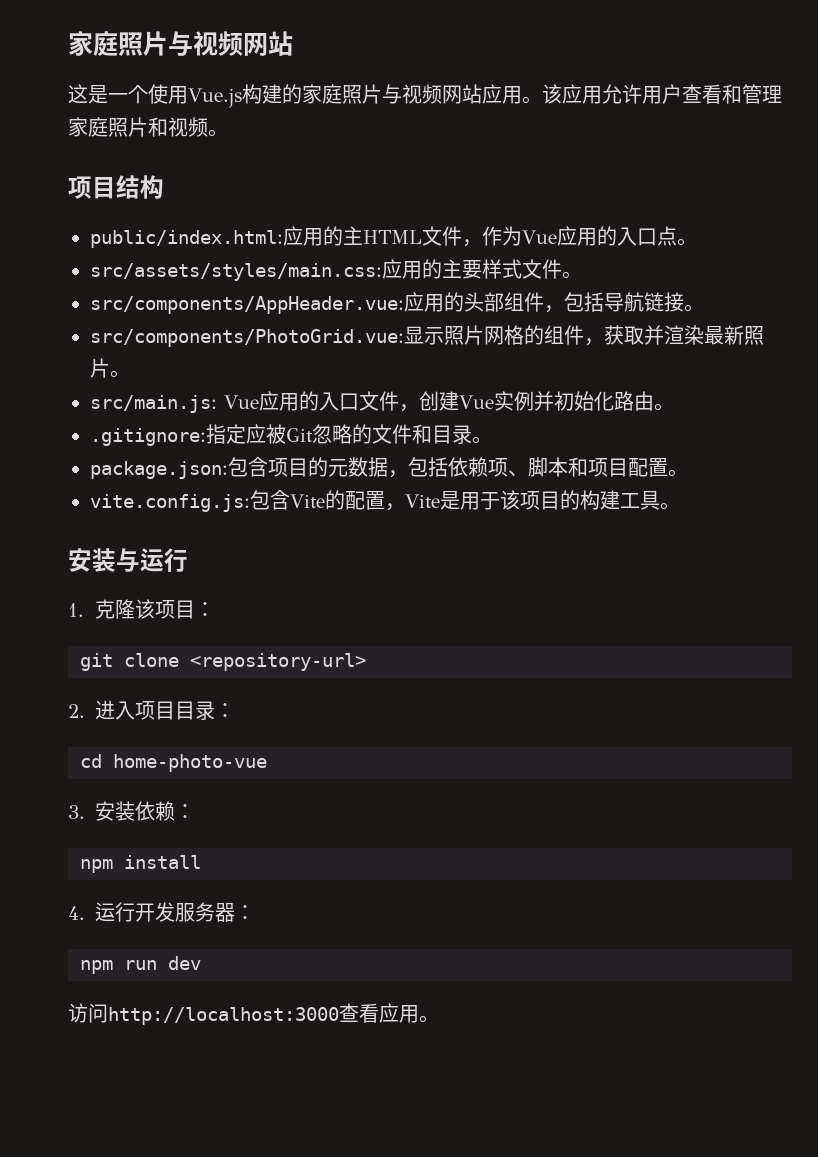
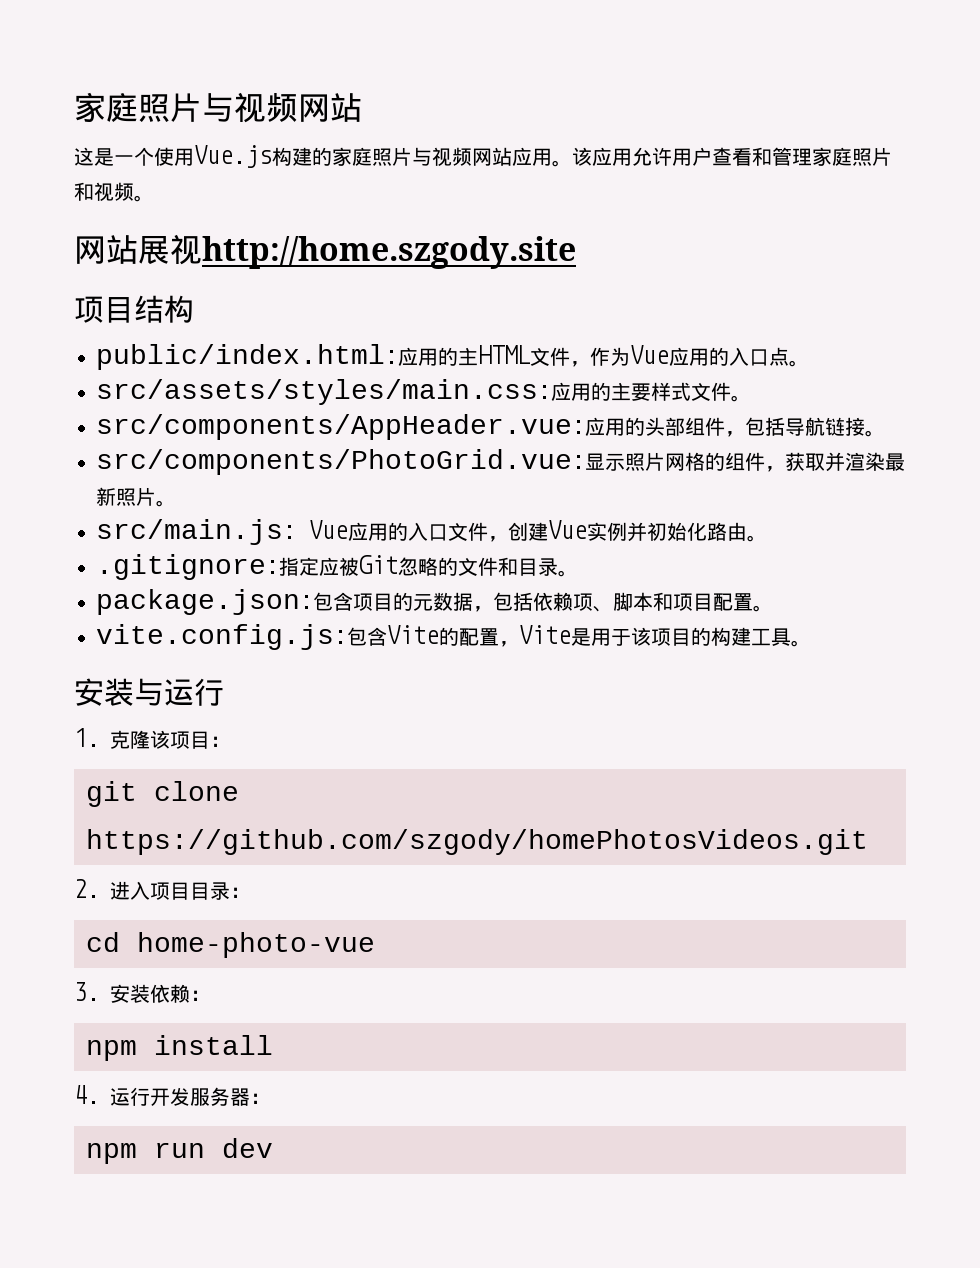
(228, 133) none -> [74,234,576,269] // 网站展视http://home.szgody.site
[190,653,366,671] <repository-url> -> [86,829,868,855] https://github.com/szgody/homePhotosVideos.git
[68,1003,439,1025] // 访问http://localhost:3000查看应用。 -> (273, 1148) none

